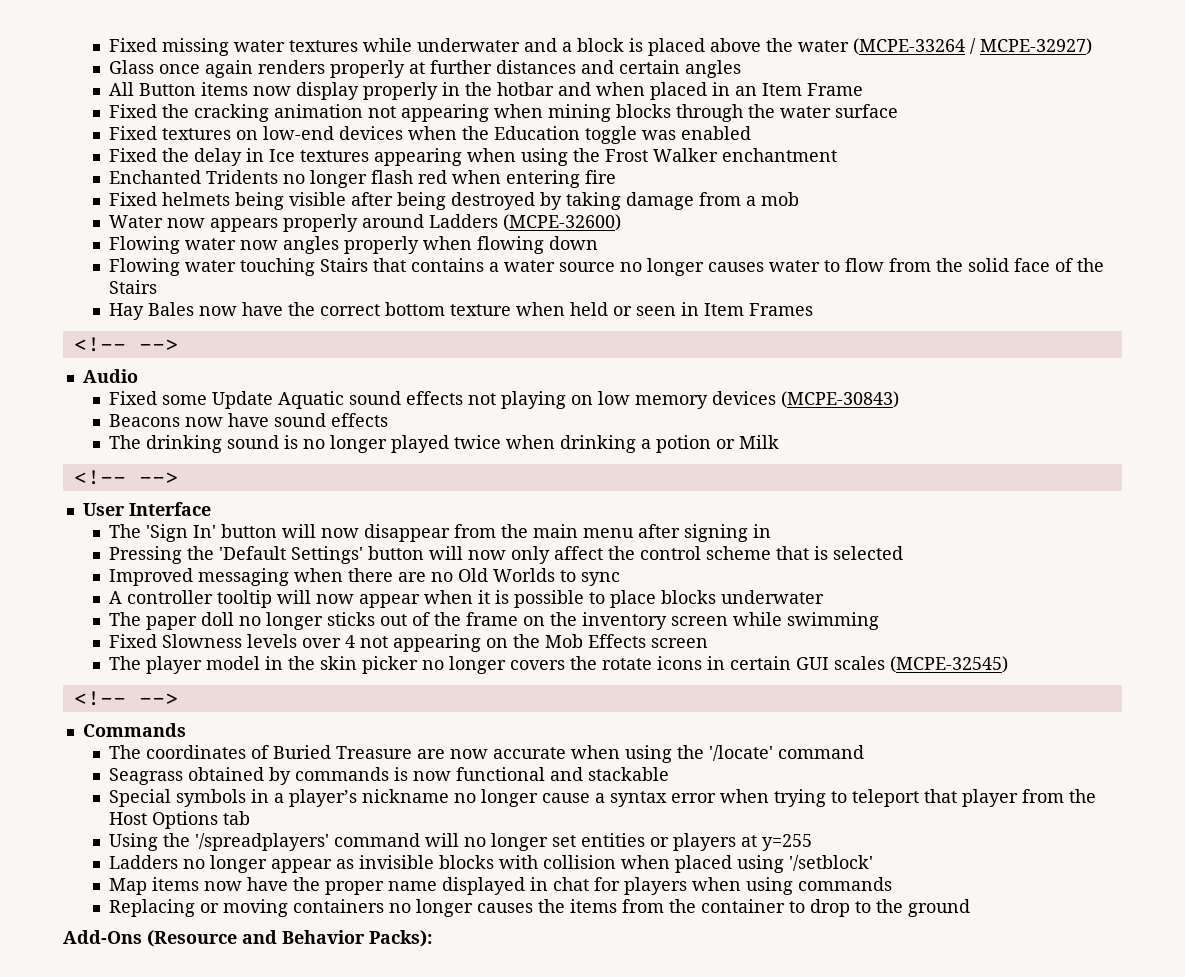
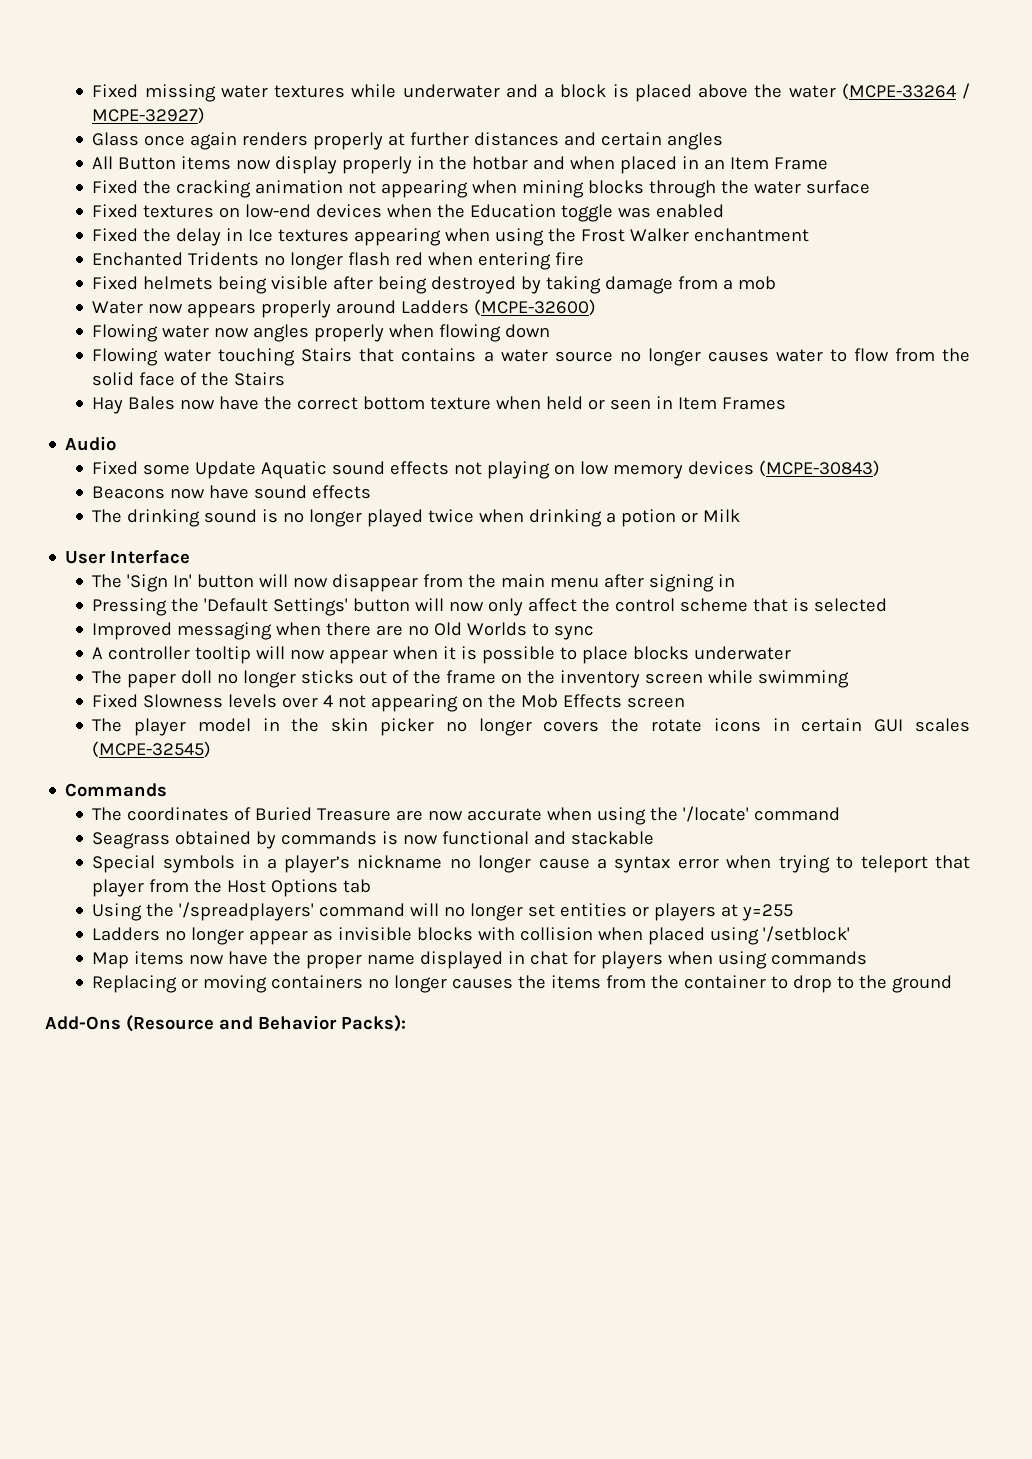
[73,337,178,352] // <!-- --> -> (787, 403) none
[73,470,178,485] // <!-- --> -> (741, 515) none
[73,691,178,706] // <!-- --> -> (212, 749) none

